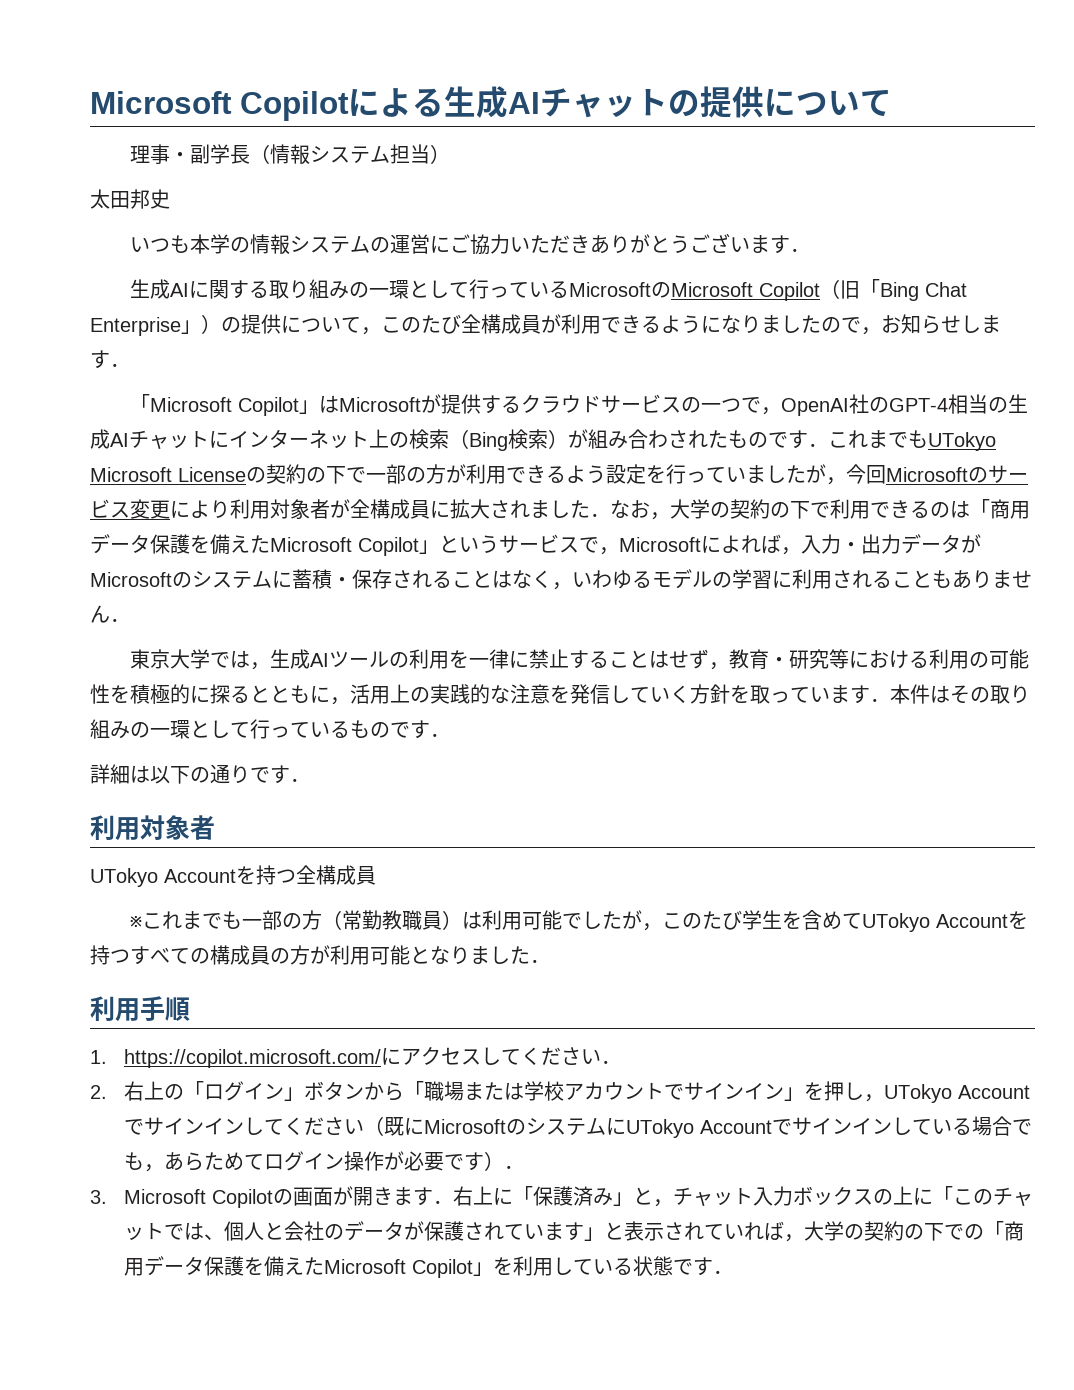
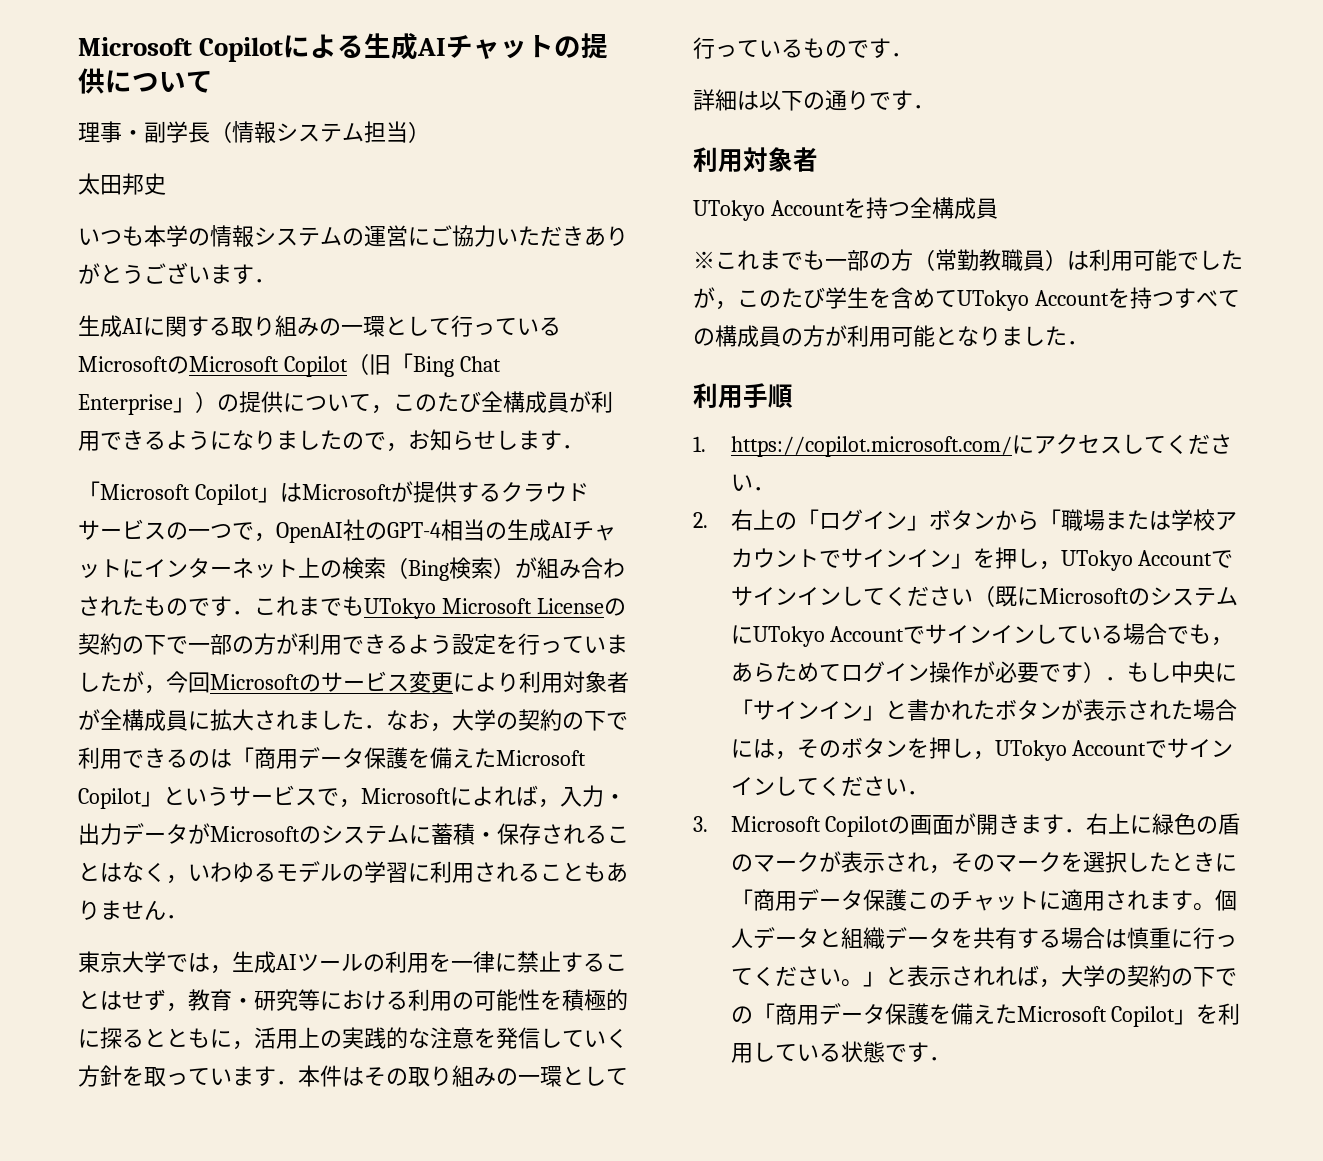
(525, 1167) none -> [1126,661,1237,683] [730,699,1237,721] [730,737,1234,761] [730,776,929,797] もし中央に「サインイン」と書かれたボタンが表示された場合には，そのボタンを押し，UTokyo Accountでサインインしてください．
[513,1186,1034,1207] [124,1221,585,1241] 「保護済み」と，チャット入力ボックスの上に「このチャットでは、個人と会社のデータが保護されています -> [1152,813,1241,835] [730,851,1237,874] [730,889,1237,911] [730,927,1237,949] [730,966,863,987] 緑色の盾のマークが表示され，そのマークを選択したときに「商用データ保護このチャットに適用されます。個人データと組織データを共有する場合は慎重に行ってください。
[704,1224,745,1240] てい -> (995, 976) none

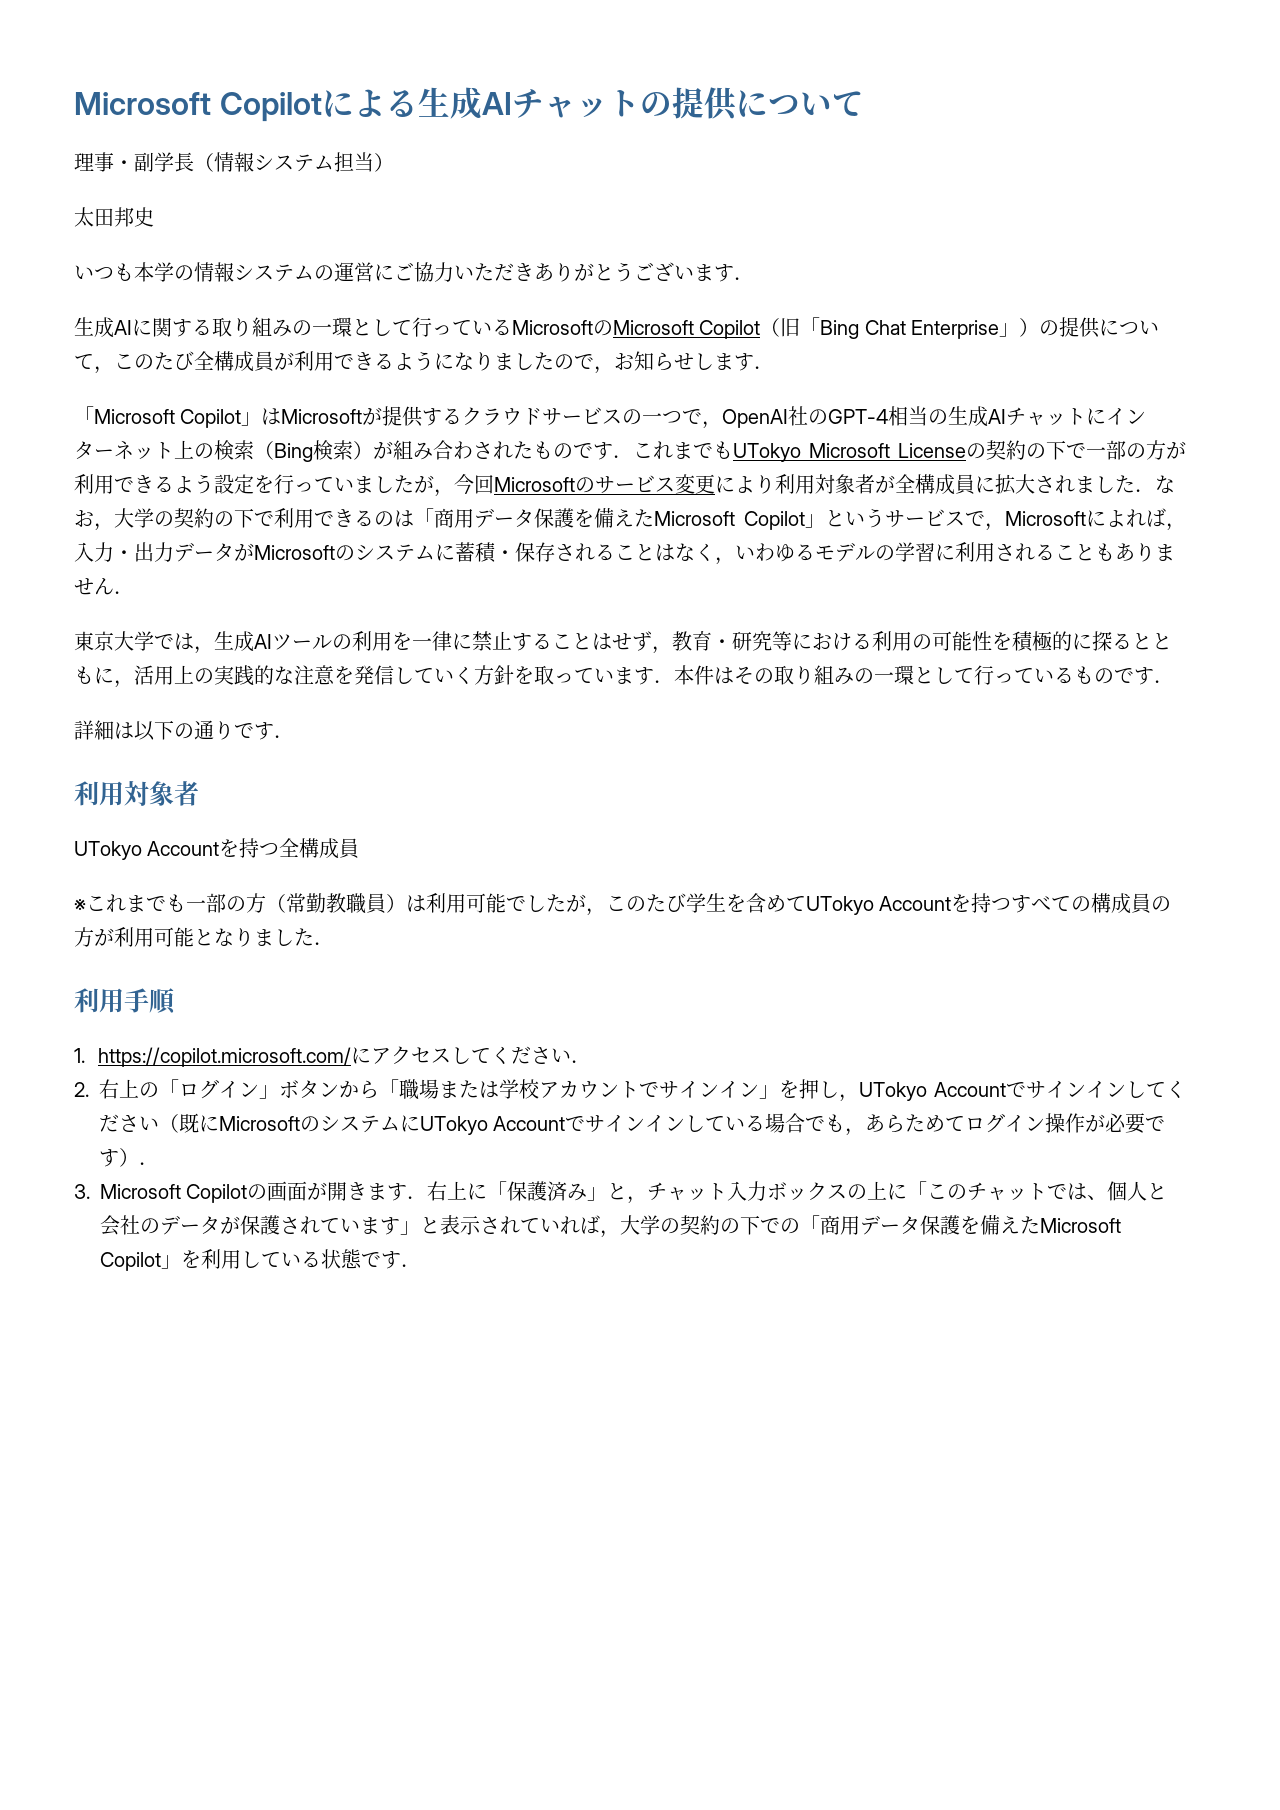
[1126,661,1237,683] [730,699,1237,721] [730,737,1234,761] [730,776,929,797] もし中央に「サインイン」と書かれたボタンが表示された場合には，そのボタンを押し，UTokyo Accountでサインインしてください． -> (159, 1163) none
[1152,813,1241,835] [730,851,1237,874] [730,889,1237,911] [730,927,1237,949] [730,966,863,987] 緑色の盾のマークが表示され，そのマークを選択したときに「商用データ保護このチャットに適用されます。個人データと組織データを共有する場合は慎重に行ってください。 -> [487,1181,1168,1204] [100,1215,400,1236] 「保護済み」と，チャット入力ボックスの上に「このチャットでは、個人と会社のデータが保護されています
(995, 976) none -> [520,1218,560,1233] てい

